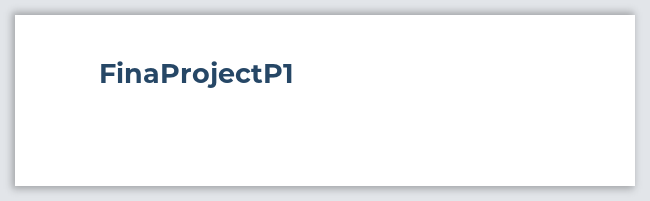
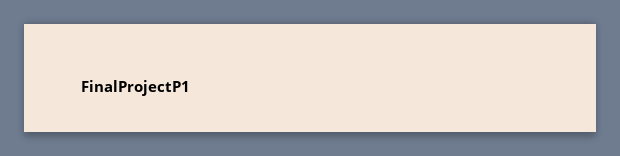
[99,61,294,88] FinaProjectP1 -> [81,80,190,96] FinalProjectP1

